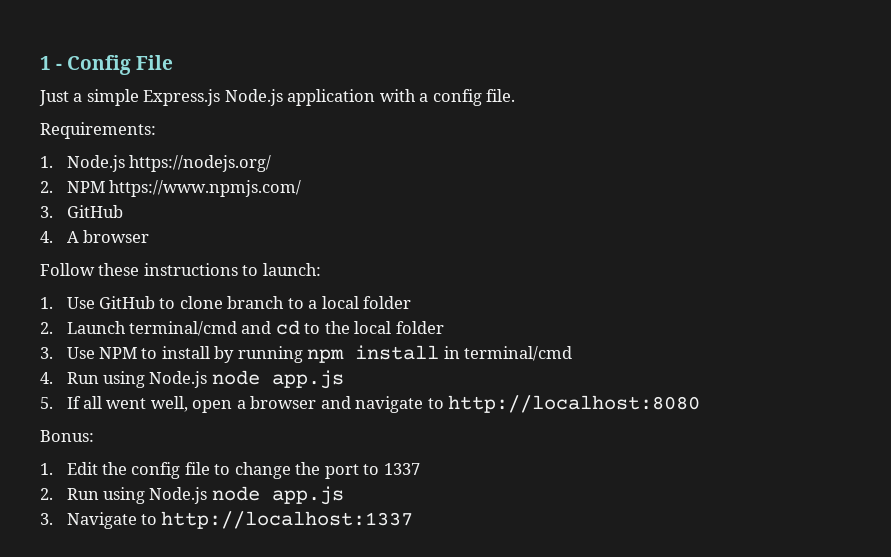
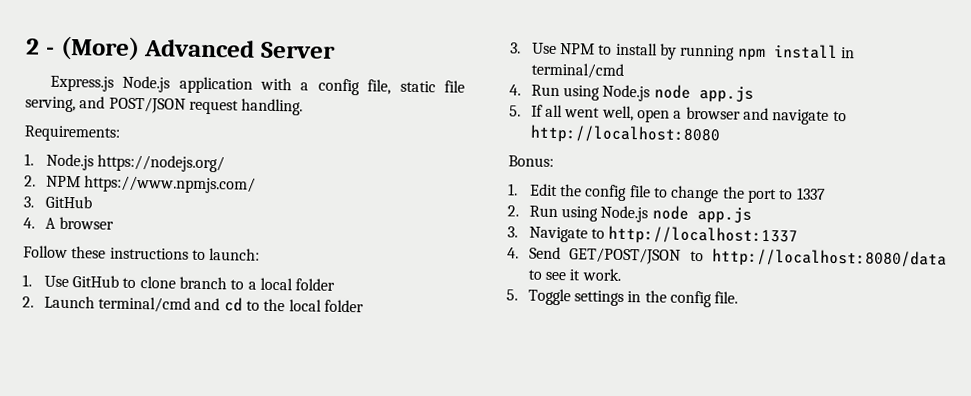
[40,55,174,75] [39,89,139,106] 1 - Config File // Just a simple -> [26,35,336,62] 2 - (More) Advanced Server //
[486,89,516,102] file. -> [367,79,465,95] [25,96,304,116] file, static file serving, and POST/JSON request handling.
(414, 520) none -> [507,246,947,269] [527,268,621,281] [506,288,739,308] // 4. Send GET/POST/JSON to http://localhost:8080/data to see it work. // 5. Toggle settings in the config file.

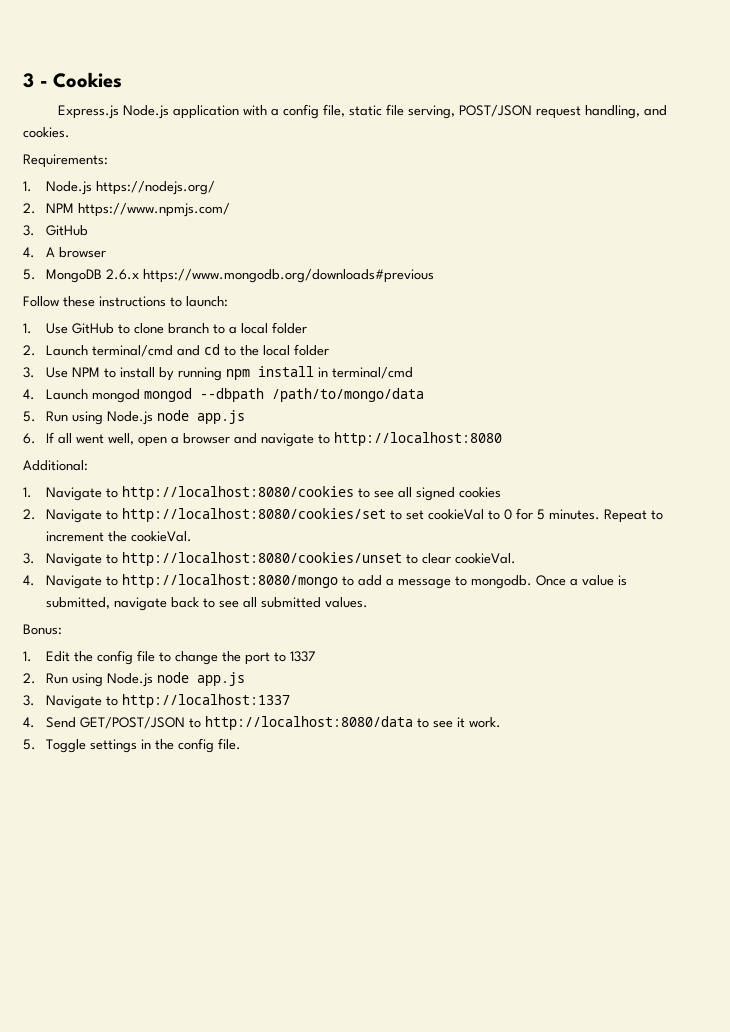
[26,35,336,62] 2 - (More) Advanced Server -> [23,72,123,88] 3 - Cookies
[79,96,106,109] and -> (455, 112) none
[241,98,304,116] handling. -> [584,105,667,119] [23,127,70,138] handling, and cookies.
(115, 223) none -> [23,269,434,283] // 5. MongoDB 2.6.x https://www.mongodb.org/downloads#previous
[530,84,754,103] [509,105,521,117] Run using Node.js node app.js // 5. -> [45,388,424,403] [23,410,245,425] [23,433,36,444] Launch mongod mongod --dbpath /path/to/mongo/data // 5. Run using Node.js node app.js // 6.
(721, 134) none -> [23,460,88,471] [23,486,501,501] [23,508,663,523] [45,531,192,542] [23,552,516,567] [23,574,627,589] [45,597,368,611] // Additional: // 1. Navigate to http://localhost:8080/cookies to see all signed cookies // 2. Navigate to http://localhost:8080/cookies/set to set cookieVal to 0 for 5 minutes. Repeat to increment the cookieVal. // 3. Navigate to http://localhost:8080/cookies/unset to clear cookieVal. // 4. Navigate to http://localhost:8080/mongo to add a message to mongodb. Once a value is submitted, navigate back to see all submitted values.

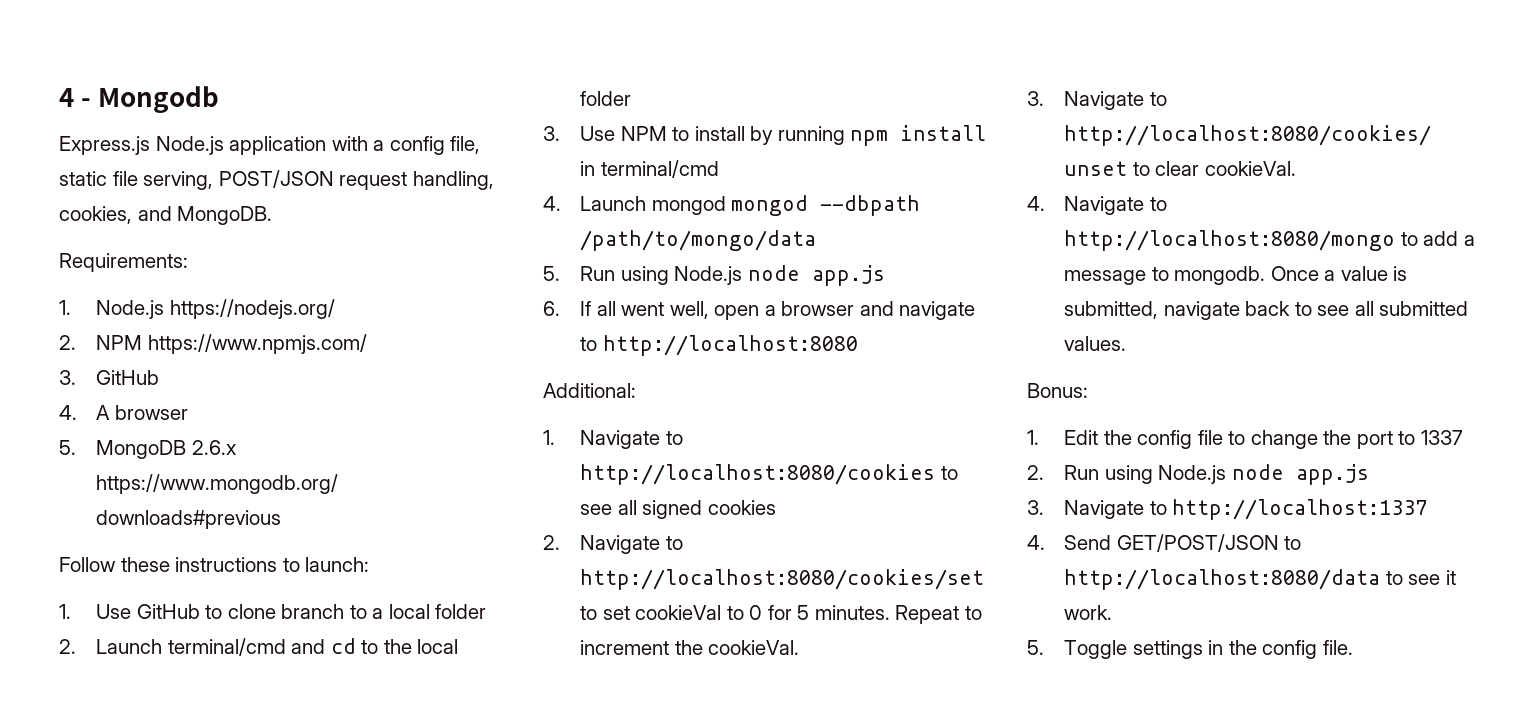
[23,72,123,88] 3 - Cookies -> [59,86,220,113] 4 - Mongodb
[643,105,667,116] [23,127,70,138] and cookies. -> [59,206,273,225] cookies, and MongoDB.

